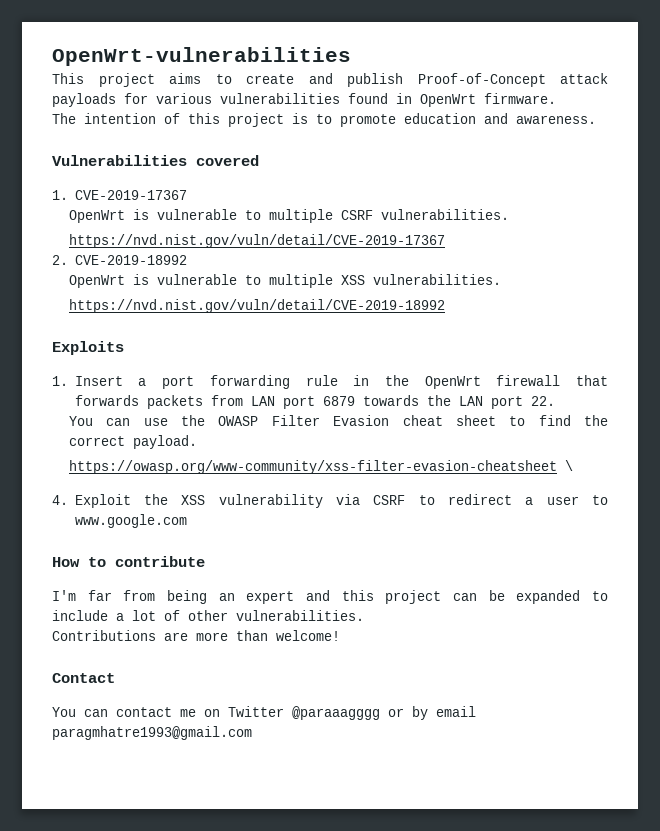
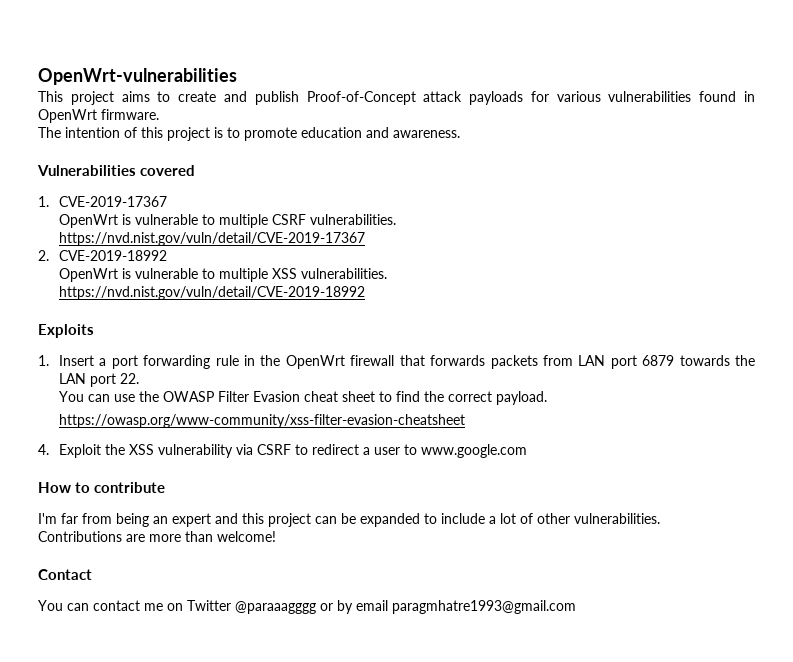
[564,460,573,471] \ -> (465, 421) none

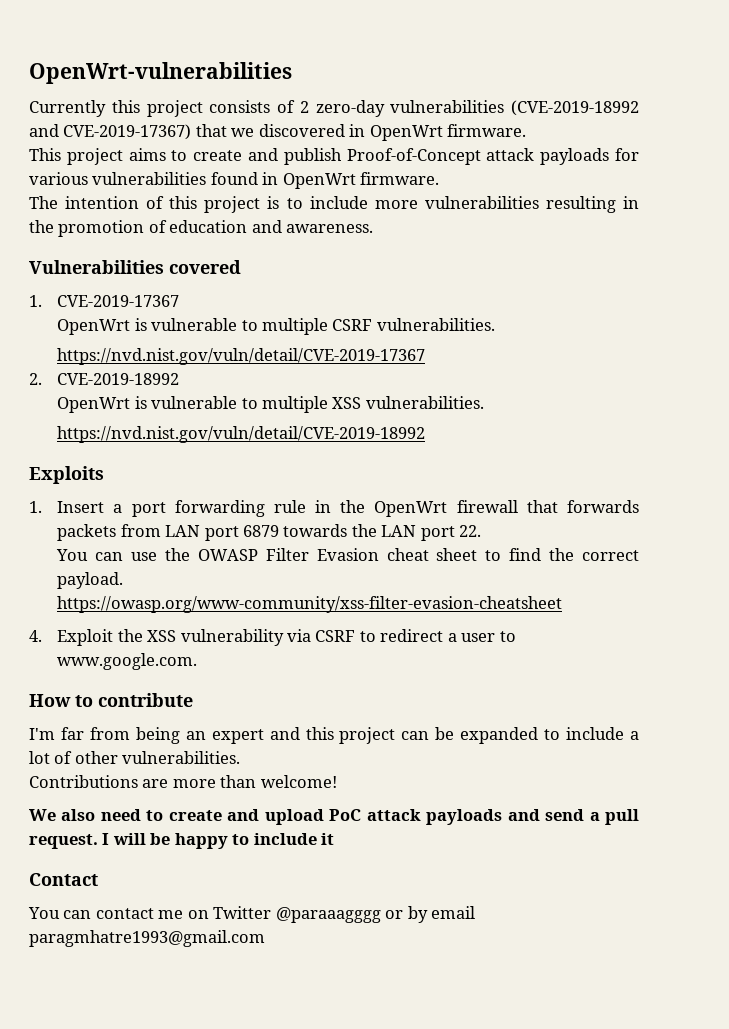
(237, 76) none -> [29,100,639,117] [29,124,527,141] // Currently this project consists of 2 zero-day vulnerabilities (CVE-2019-18992 and CVE-2019-17367) that we discovered in OpenWrt firmware.
[244,127,297,141] promote -> [309,196,639,213] [29,220,167,237] include more vulnerabilities resulting in the promotion of
[420,444,527,458] www.google.com -> [57,653,198,670] www.google.com.
(276, 536) none -> [29,809,639,825] [29,833,335,849] // We also need to create and upload PoC attack payloads and send a pull request. I will be happy to include it

